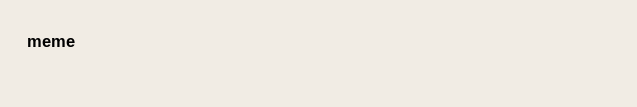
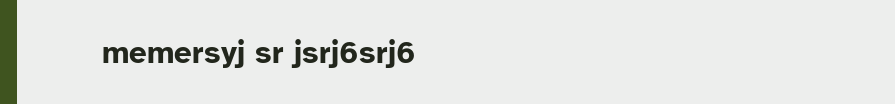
[27,38,75,47] meme -> [102,39,416,68] memersyj sr jsrj6srj6

